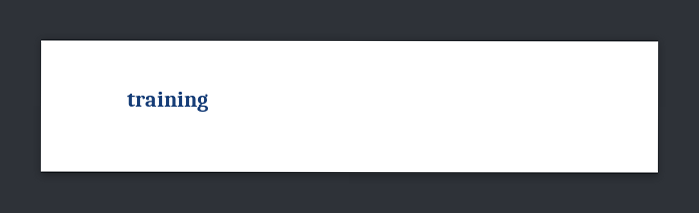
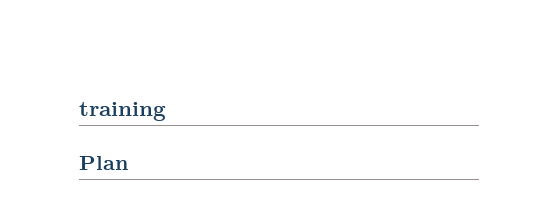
(209, 101) none -> [79,156,128,170] // Plan

